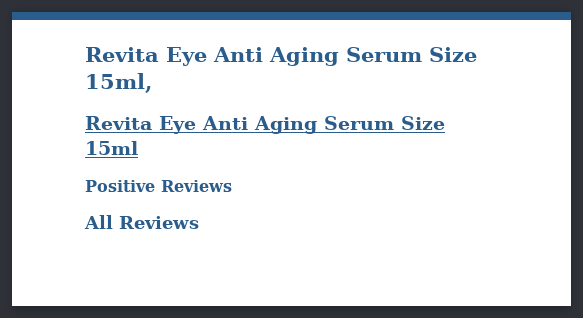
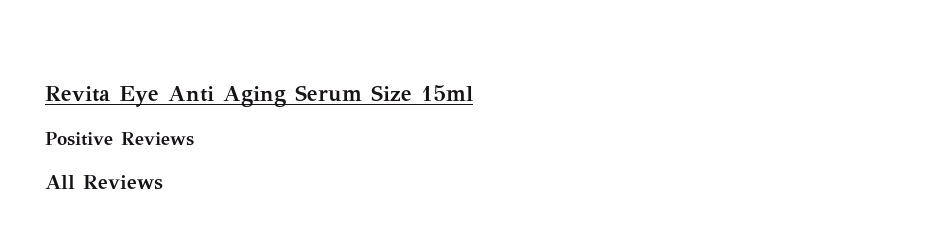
[85,47,477,66] [85,73,152,93] [85,116,445,134] Revita Eye Anti Aging Serum Size 15ml, // Revita Eye Anti Aging Serum Size -> [45,85,412,107] Revita Eye Anti Aging Serum Size

